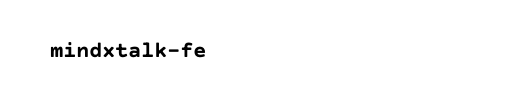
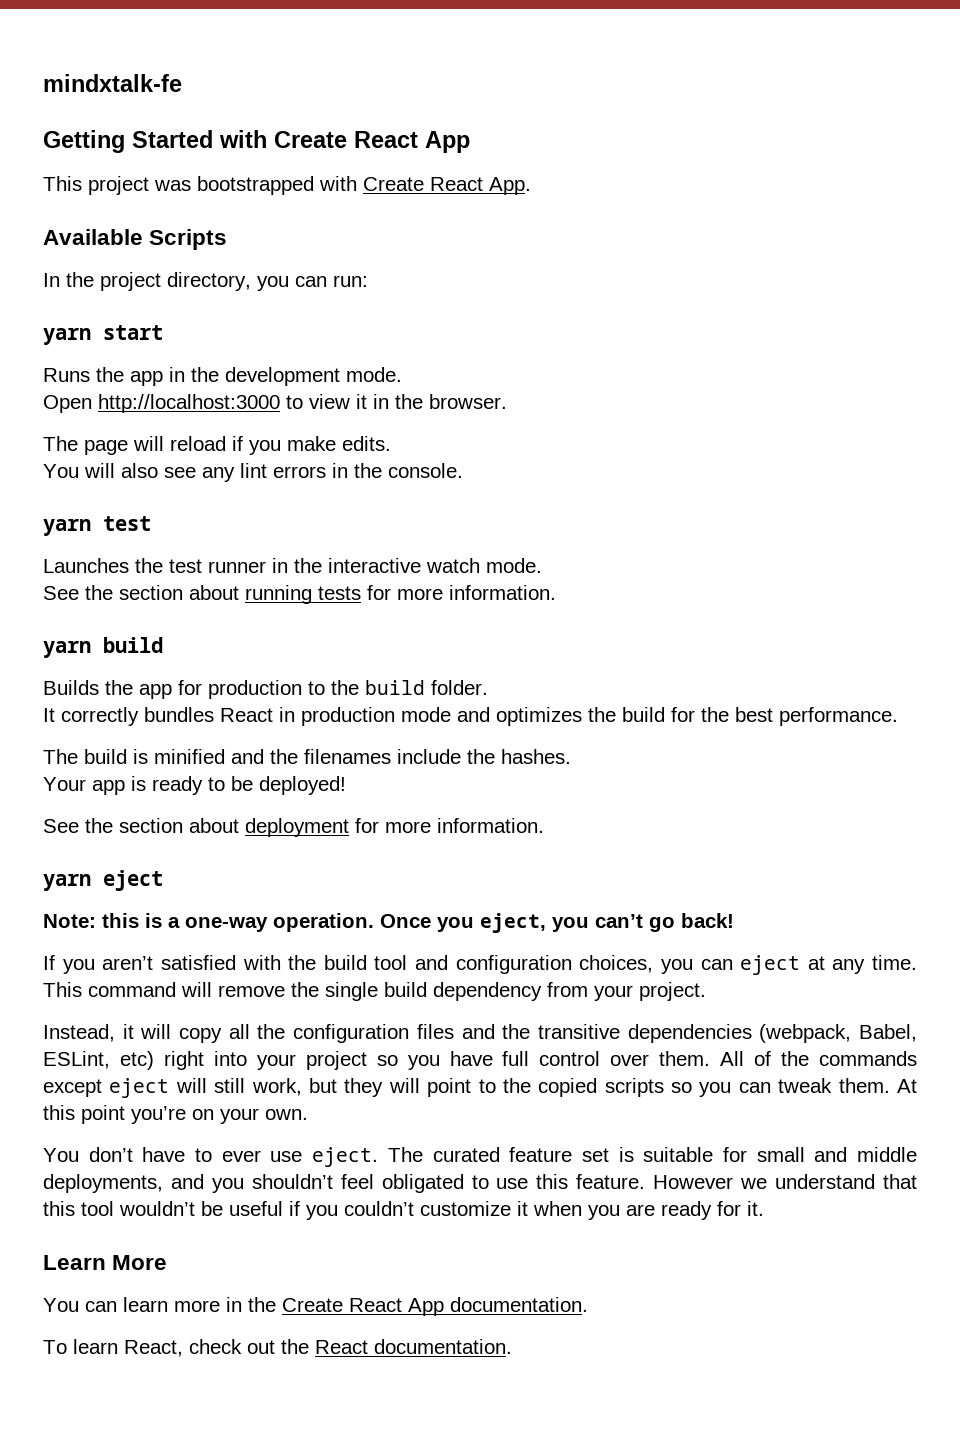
(206, 50) none -> [43,130,470,153] [43,176,531,195] [43,229,228,250] [43,272,368,291] [43,325,163,345] [43,367,402,386] [43,394,507,413] [43,436,391,455] [43,463,463,482] [43,516,151,536] [43,558,542,573] [43,585,556,604] [43,637,163,658] [43,680,488,699] [43,707,898,726] [43,749,571,764] [43,776,346,795] [43,818,544,837] [43,870,163,891] [43,913,734,933] [43,955,917,975] [43,982,706,1001] [43,1024,917,1043] [43,1051,917,1070] [43,1078,918,1098] [43,1105,308,1124] [43,1147,917,1167] [43,1174,917,1193] [43,1201,764,1220] [43,1255,168,1270] [43,1297,588,1316] [43,1339,512,1357] // Getting Started with Create React App // This project was bootstrapped with Create React App. // Available Scripts // In the project directory, you can run: // yarn start // Runs the app in the development mode. // Open http://localhost:3000 to view it in the browser. // The page will reload if you make edits. // You will also see any lint errors in the console. // yarn test // Launches the test runner in the interactive watch mode. // See the section about running tests for more information. // yarn build // Builds the app for production to the build folder. // It correctly bundles React in production mode and optimizes the build for the best performance. // The build is minified and the filenames include the hashes. // Your app is ready to be deployed! // See the section about deployment for more information. // yarn eject // Note: this is a one-way operation. Once you eject, you can’t go back! // If you aren’t satisfied with the build tool and configuration choices, you can eject at any time. This command will remove the single build dependency from your project. // Instead, it will copy all the configuration files and the transitive dependencies (webpack, Babel, ESLint, etc) right into your project so you have full control over them. All of the commands except eject will still work, but they will point to the copied scripts so you can tweak them. At this point you’re on your own. // You don’t have to ever use eject. The curated feature set is suitable for small and middle deployments, and you shouldn’t feel obligated to use this feature. However we understand that this tool wouldn’t be useful if you couldn’t customize it when you are ready for it. // Learn More // You can learn more in the Create React App documentation. // To learn React, check out the React documentation.

